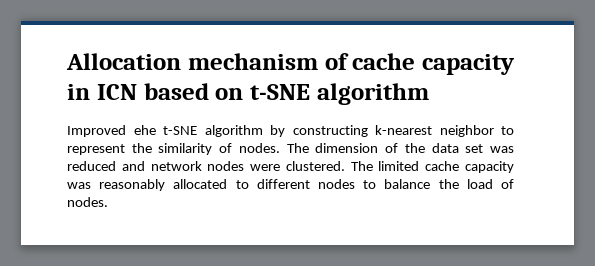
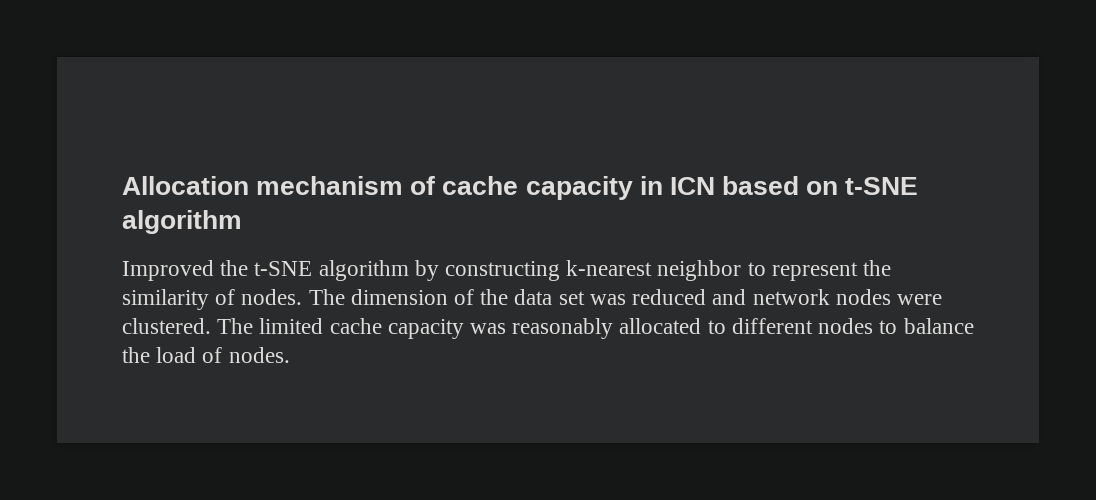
[133,125,156,135] ehe -> [220,260,249,276] the

